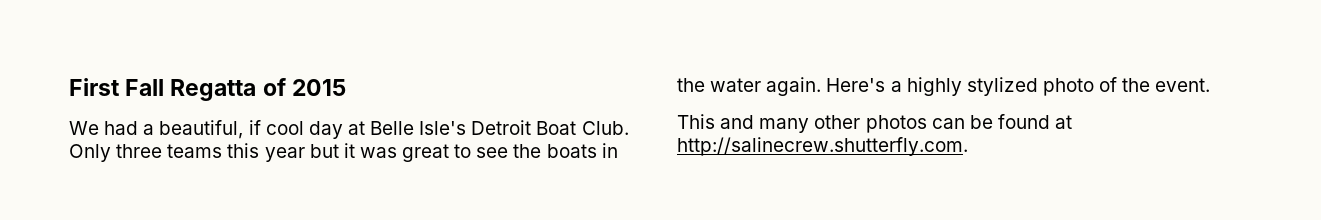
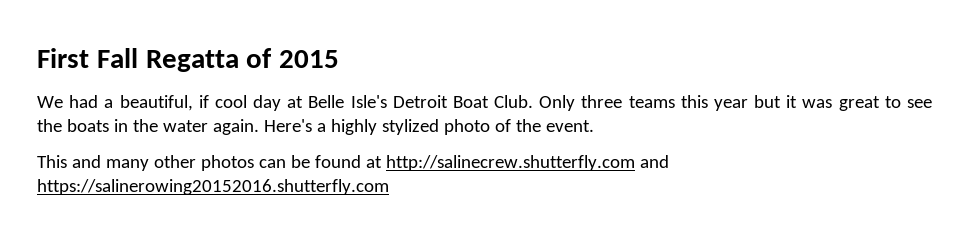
[677,137,968,156] http://salinecrew.shutterfly.com. -> [385,155,669,171] [37,179,389,195] http://salinecrew.shutterfly.com and https://salinerowing20152016.shutterfly.com

